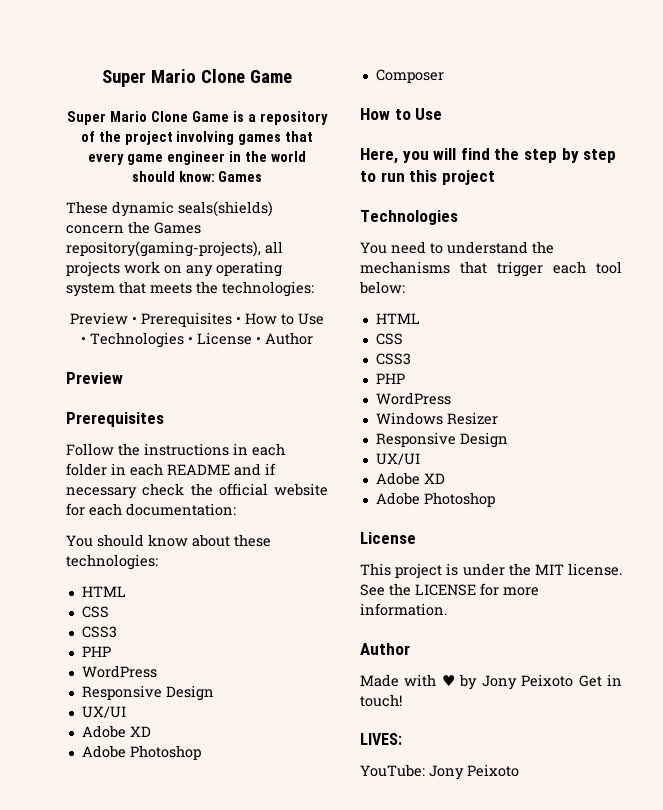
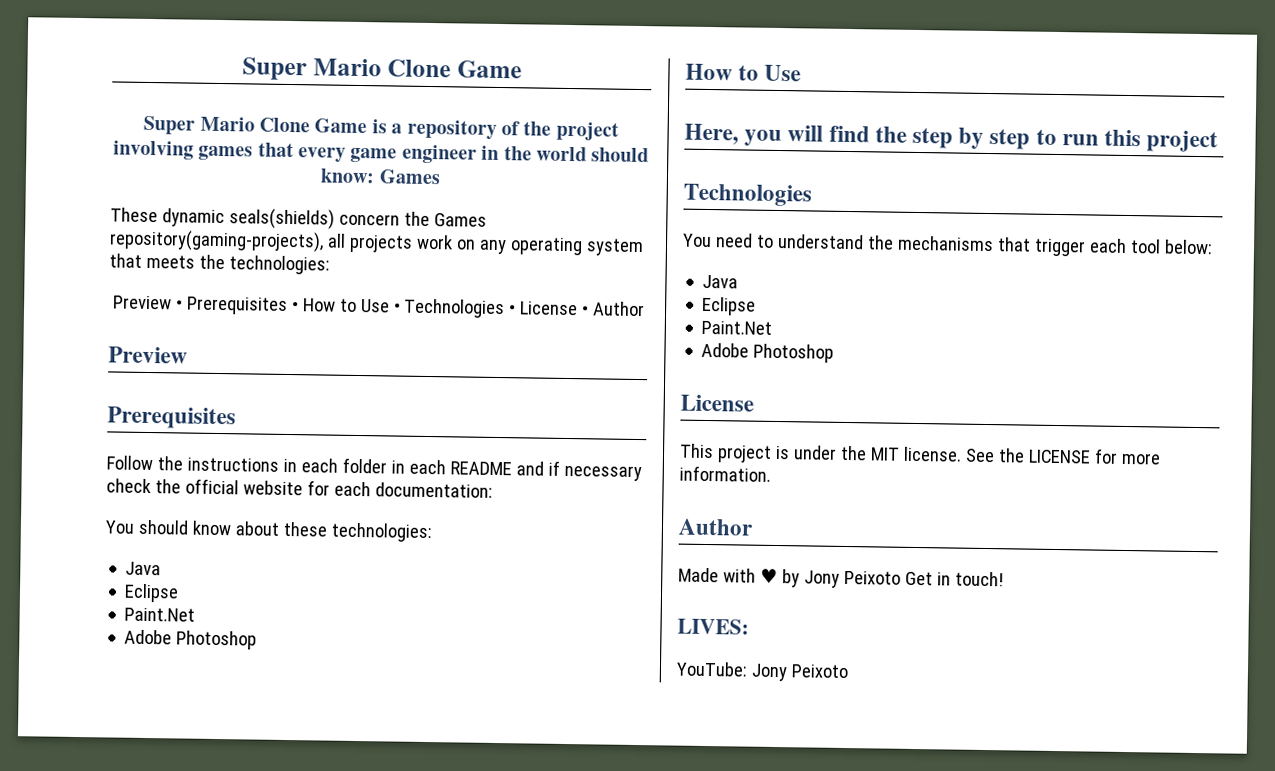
[81,586,126,597] [81,606,109,618] [81,626,117,638] [81,646,111,657] [81,665,157,678] [81,685,214,701] [81,706,126,718] [81,725,151,738] [81,745,201,760] [375,69,444,83] HTML // CSS // CSS3 // PHP // WordPress // Responsive Design // UX/UI // Adobe XD // Adobe Photoshop // Composer -> [125,561,162,576] [124,583,180,603] [124,607,196,622] [124,629,258,650] Java // Eclipse // Paint.Net // Adobe Photoshop
[375,313,420,324] [375,333,403,345] [375,353,411,365] [375,373,405,384] [375,392,451,405] [375,412,498,425] [375,432,508,448] [375,453,420,465] [375,472,445,485] HTML // CSS // CSS3 // PHP // WordPress // Windows Resizer // Responsive Design // UX/UI // Adobe XD -> [702,274,739,289] [702,296,757,316] [701,320,773,335] Java // Eclipse // Paint.Net

